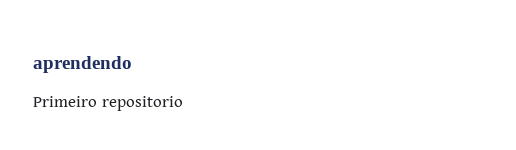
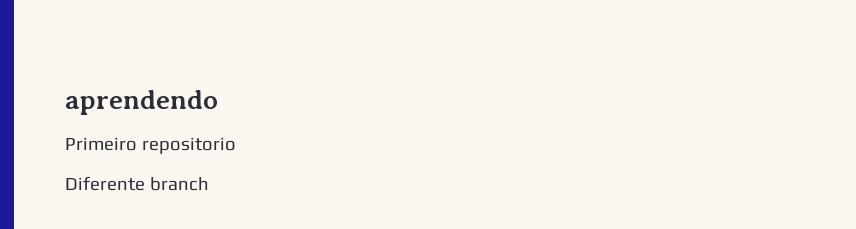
(183, 103) none -> [65,176,209,191] // Diferente branch

